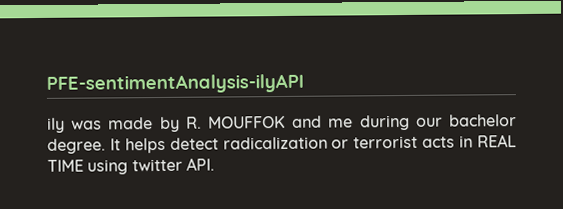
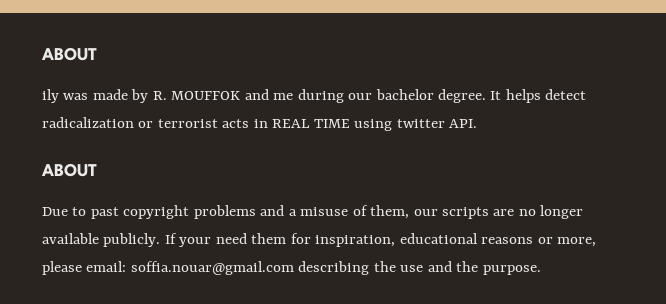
[46,73,304,94] PFE-sentimentAnalysis-ilyAPI -> [41,47,97,61] ABOUT
(215, 164) none -> [41,163,97,177] [42,205,584,219] [42,233,597,247] [42,261,541,275] // ABOUT // Due to past copyright problems and a misuse of them, our scripts are no longer available publicly. If your need them for inspiration, educational reasons or more, please email: soffia.nouar@gmail.com describing the use and the purpose.

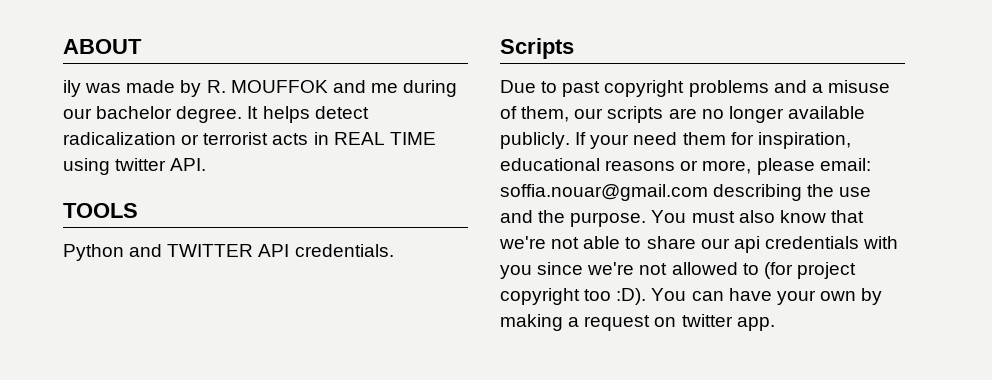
[41,163,97,177] ABOUT -> [63,203,138,218] [63,244,394,261] [500,38,574,59] TOOLS // Python and TWITTER API credentials. // Scripts
(541, 270) none -> [651,210,864,223] [499,236,899,253] [500,262,856,279] [500,288,883,305] [500,314,775,331] You must also know that we're not able to share our api credentials with you since we're not allowed to (for project copyright too :D). You can have your own by making a request on twitter app.

